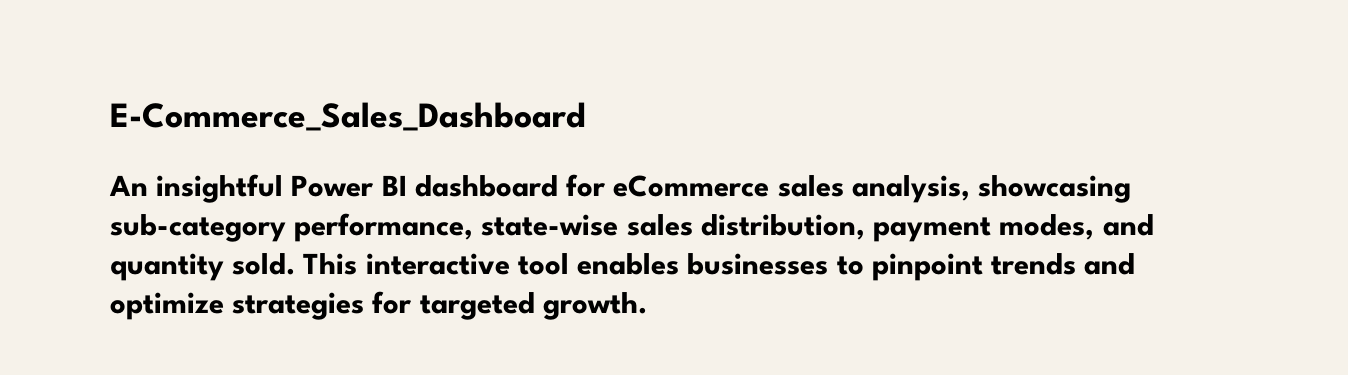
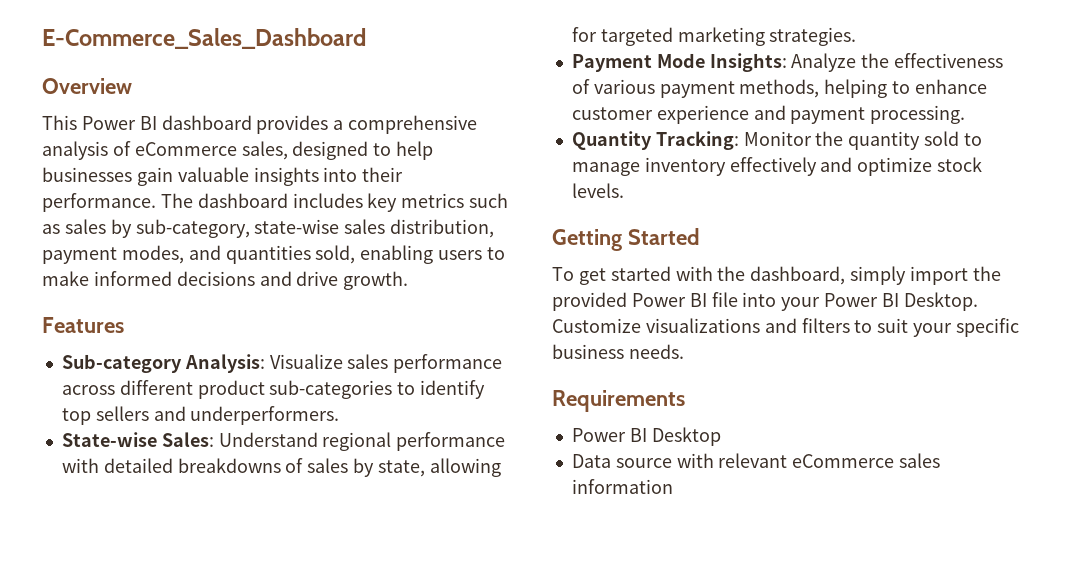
[109,174,284,203] An insightful -> [42,78,132,94] [42,115,77,130] Overview // This
[566,174,1132,203] [110,213,474,242] for eCommerce sales analysis, showcasing sub-category performance, -> [256,115,478,134] [42,141,434,160] [42,167,404,186] [42,193,509,212] [42,219,250,238] provides a comprehensive analysis of eCommerce sales, designed to help businesses gain valuable insights into their performance. The dashboard includes key metrics such as sales by sub-category,
[110,253,1136,281] [110,291,647,320] quantity sold. This interactive tool enables businesses to pinpoint trends and optimize strategies for targeted growth. -> [225,245,506,264] [42,271,409,290] [42,317,124,333] [61,354,503,373] [61,380,486,399] [61,406,340,425] [61,432,506,451] [61,458,501,477] [571,27,857,46] [571,53,1004,72] [571,79,987,98] [571,105,966,124] [571,131,982,150] [571,157,983,176] [571,183,624,198] [552,228,700,251] [552,266,1001,285] [552,292,978,311] [552,318,1020,337] [552,344,684,359] [552,390,685,412] [571,427,721,446] [571,453,941,468] [571,479,673,494] quantities sold, enabling users to make informed decisions and drive growth. // Features // Sub-category Analysis: Visualize sales performance across different product sub-categories to identify top sellers and underperformers. // State-wise Sales: Understand regional performance with detailed breakdowns of sales by state, allowing for targeted marketing strategies. // Payment Mode Insights: Analyze the effectiveness of various payment methods, helping to enhance customer experience and payment processing. // Quantity Tracking: Monitor the quantity sold to manage inventory effectively and optimize stock levels. // Getting Started // To get started with the dashboard, simply import the provided Power BI file into your Power BI Desktop. Customize visualizations and filters to suit your specific business needs. // Requirements // Power BI Desktop // Data source with relevant eCommerce sales information

